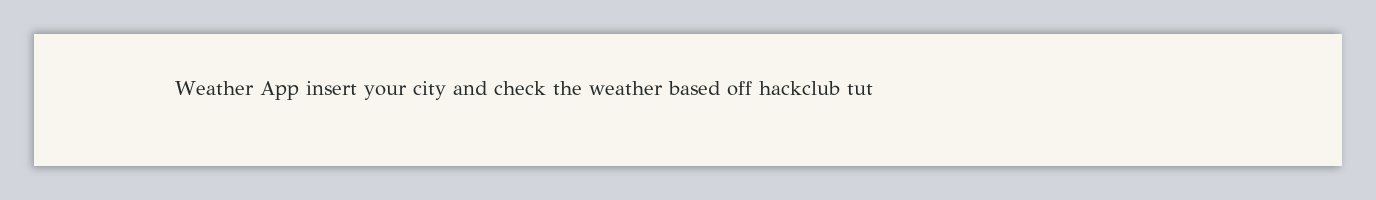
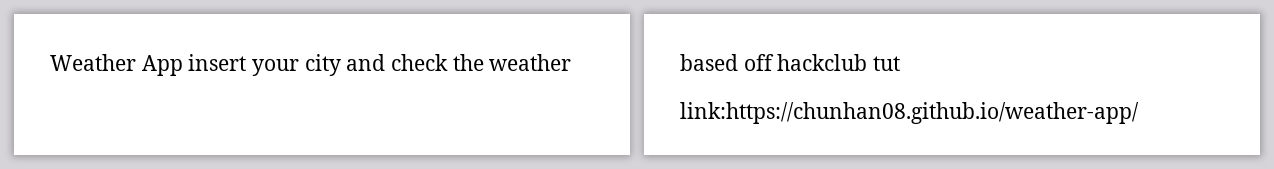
(874, 89) none -> [680,102,1139,124] // link:https://chunhan08.github.io/weather-app/

